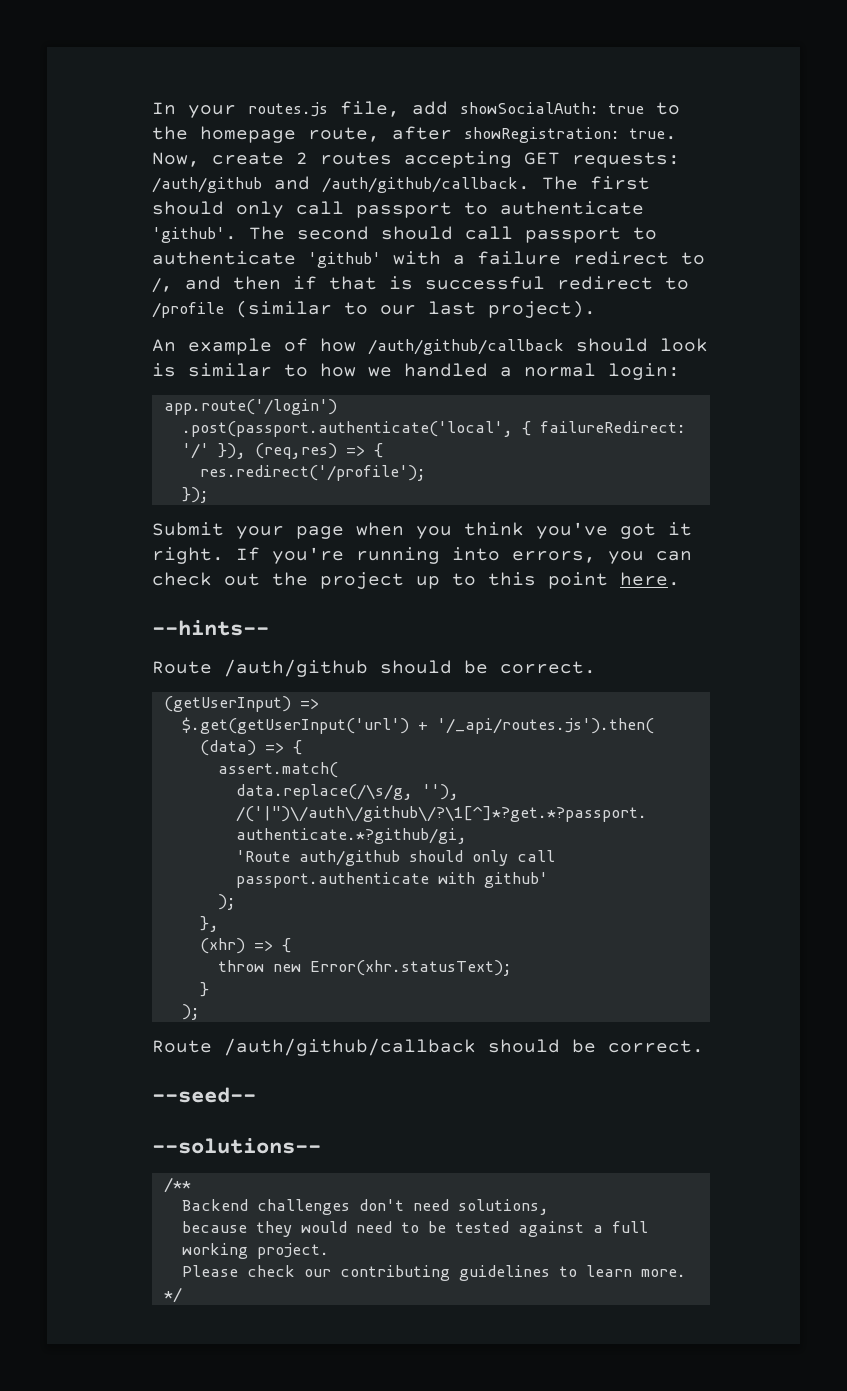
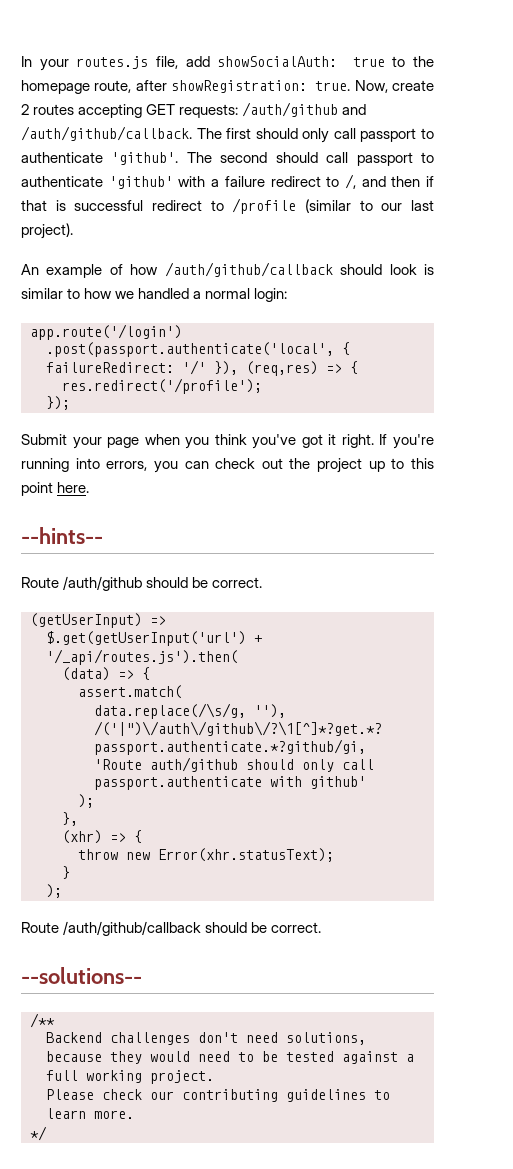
[152,1087,256,1103] // --seed-- -> (322, 927) none

